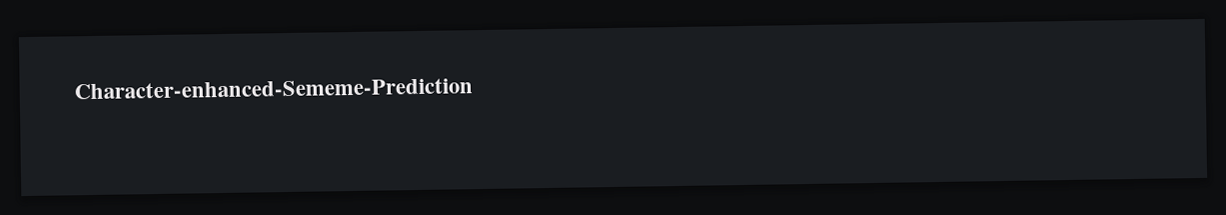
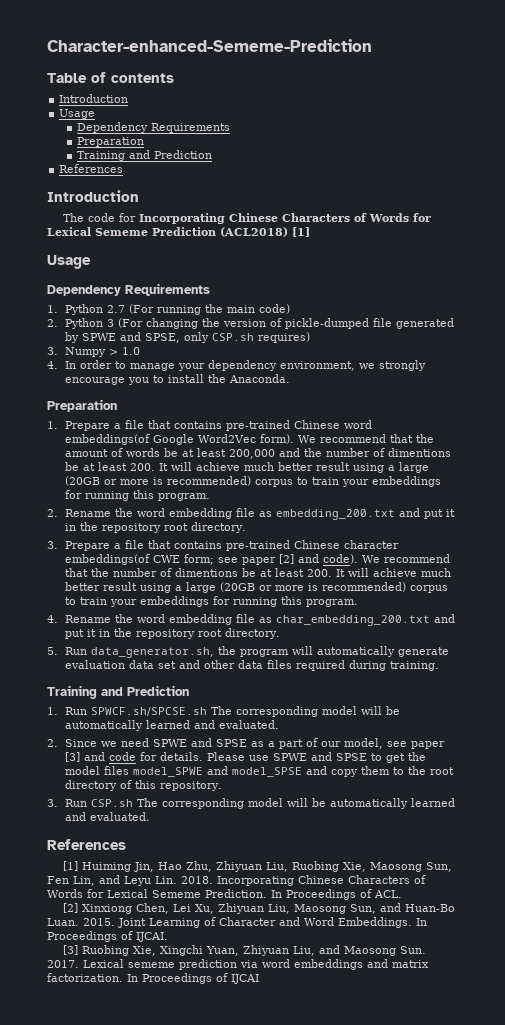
(473, 89) none -> [47,72,174,83] [59,94,129,103] [59,109,96,119] [76,122,230,133] [76,137,144,147] [76,150,212,161] [59,164,124,173] [47,190,139,202] [62,213,431,224] [47,227,310,237] [47,255,91,269] [47,283,210,296] [47,304,290,315] [47,318,454,329] [64,332,310,343] [47,347,140,357] [47,360,426,371] [64,374,290,385] [47,399,117,412] [47,420,372,431] [64,434,434,445] [64,448,451,459] [64,462,429,473] [64,476,441,487] [64,490,210,501] [47,508,455,520] [64,522,246,533] [47,540,399,551] [64,554,450,565] [64,568,451,577] [64,582,448,593] [64,596,358,607] [47,614,455,626] [64,628,280,639] [47,646,449,658] [64,660,439,671] [47,685,189,699] [47,706,400,717] [64,720,279,731] [47,738,445,749] [64,752,426,763] [64,766,454,777] [64,780,222,791] [47,798,455,809] [64,812,150,821] [47,839,126,850] [62,861,452,872] [47,875,426,886] [47,889,402,900] [62,903,455,914] [47,917,427,928] [47,931,168,942] [62,945,426,956] [47,959,429,970] [47,973,259,984] // Table of contents // Introduction // Usage // Dependency Requirements // Preparation // Training and Prediction // References // Introduction // The code for Incorporating Chinese Characters of Words for Lexical Sememe Prediction (ACL2018) [1] // Usage // Dependency Requirements // 1. Python 2.7 (For running the main code) // 2. Python 3 (For changing the version of pickle-dumped file generated by SPWE and SPSE, only CSP.sh requires) // 3. Numpy > 1.0 // 4. In order to manage your dependency environment, we strongly encourage you to install the Anaconda. // Preparation // 1. Prepare a file that contains pre-trained Chinese word embeddings(of Google Word2Vec form). We recommend that the amount of words be at least 200,000 and the number of dimentions be at least 200. It will achieve much better result using a large (20GB or more is recommended) corpus to train your embeddings for running this program. // 2. Rename the word embedding file as embedding_200.txt and put it in the repository root directory. // 3. Prepare a file that contains pre-trained Chinese character embeddings(of CWE form; see paper [2] and code). We recommend that the number of dimentions be at least 200. It will achieve much better result using a large (20GB or more is recommended) corpus to train your embeddings for running this program. // 4. Rename the word embedding file as char_embedding_200.txt and put it in the repository root directory. // 5. Run data_generator.sh, the program will automatically generate evaluation data set and other data files required during training. // Training and Prediction // 1. Run SPWCF.sh/SPCSE.sh The corresponding model will be automatically learned and evaluated. // 2. Since we need SPWE and SPSE as a part of our model, see paper [3] and code for details. Please use SPWE and SPSE to get the model files model_SPWE and model_SPSE and copy them to the root directory of this repository. // 3. Run CSP.sh The corresponding model will be automatically learned and evaluated. // References // [1] Huiming Jin, Hao Zhu, Zhiyuan Liu, Ruobing Xie, Maosong Sun, Fen Lin, and Leyu Lin. 2018. Incorporating Chinese Characters of Words for Lexical Sememe Prediction. In Proceedings of ACL. // [2] Xinxiong Chen, Lei Xu, Zhiyuan Liu, Maosong Sun, and Huan-Bo Luan. 2015. Joint Learning of Character and Word Embeddings. In Proceedings of IJCAI. // [3] Ruobing Xie, Xingchi Yuan, Zhiyuan Liu, and Maosong Sun. 2017. Lexical sememe prediction via word embeddings and matrix factorization. In Proceedings of IJCAI

